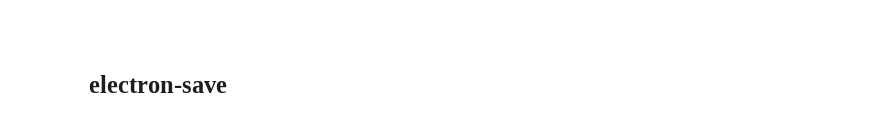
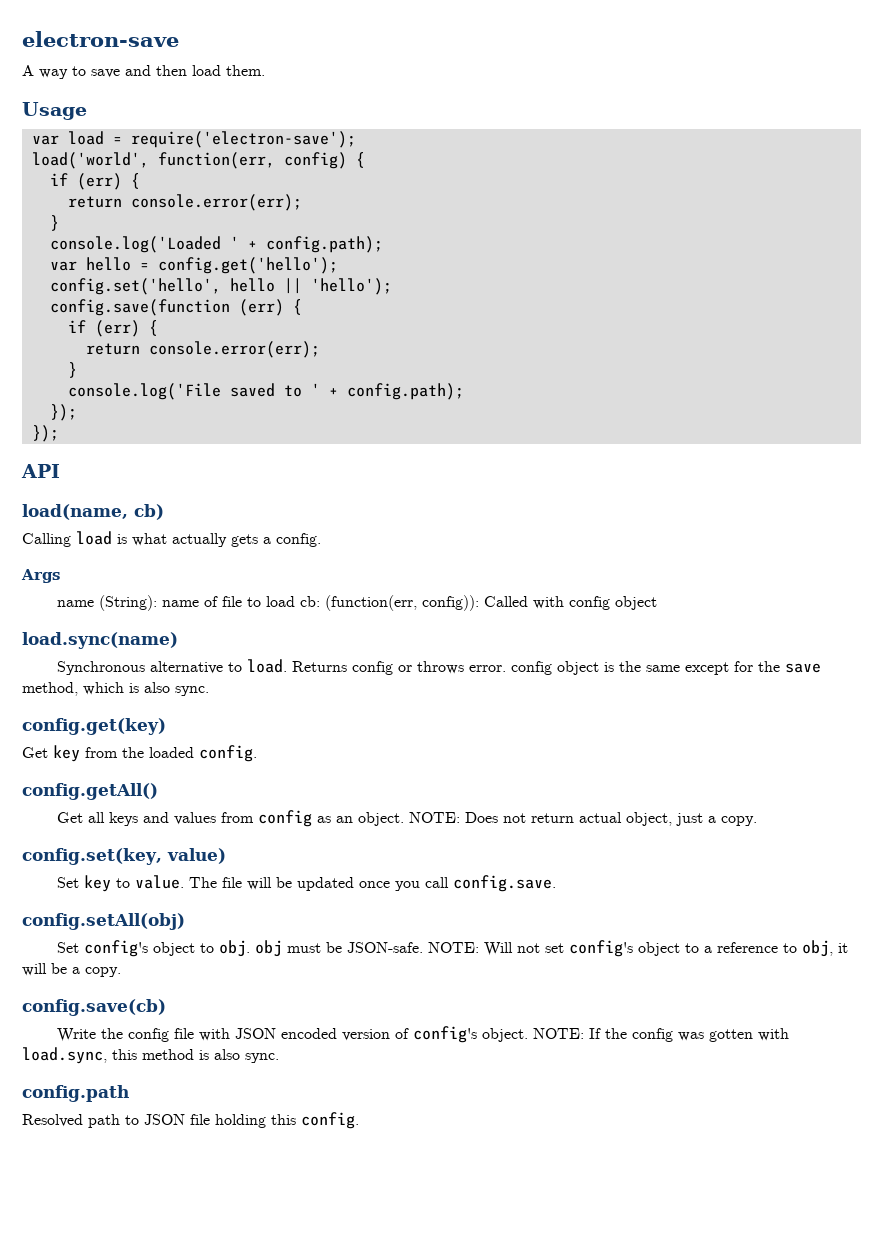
(227, 84) none -> [22,65,265,79] [22,102,87,120] [31,131,356,148] [31,152,365,169] [49,173,140,190] [67,194,302,211] [49,215,59,231] [49,236,383,253] [49,257,338,274] [49,278,392,295] [49,299,302,316] [67,320,158,337] [85,341,320,358] [67,362,77,378] [67,383,464,400] [49,404,77,421] [31,425,59,442] [21,464,60,478] [22,504,164,520] [22,531,321,547] [21,569,60,583] [56,595,657,611] [22,632,178,649] [56,659,821,675] [22,682,209,696] [22,718,166,735] [22,745,257,762] [22,783,158,800] [56,810,757,827] [22,848,226,865] [56,875,556,892] [22,913,185,930] [56,940,848,957] [22,963,121,977] [22,999,166,1016] [56,1026,789,1043] [22,1047,279,1064] [22,1085,129,1102] [22,1112,359,1129] // A way to save and then load them. // Usage // var load = require('electron-save'); // load('world', function(err, config) { // if (err) { // return console.error(err); // } // console.log('Loaded ' + config.path); // var hello = config.get('hello'); // config.set('hello', hello || 'hello'); // config.save(function (err) { // if (err) { // return console.error(err); // } // console.log('File saved to ' + config.path); // }); // }); // API // load(name, cb) // Calling load is what actually gets a config. // Args // name (String): name of file to load cb: (function(err, config)): Called with config object // load.sync(name) // Synchronous alternative to load. Returns config or throws error. config object is the same except for the save method, which is also sync. // config.get(key) // Get key from the loaded config. // config.getAll() // Get all keys and values from config as an object. NOTE: Does not return actual object, just a copy. // config.set(key, value) // Set key to value. The file will be updated once you call config.save. // config.setAll(obj) // Set config's object to obj. obj must be JSON-safe. NOTE: Will not set config's object to a reference to obj, it will be a copy. // config.save(cb) // Write the config file with JSON encoded version of config's object. NOTE: If the config was gotten with load.sync, this method is also sync. // config.path // Resolved path to JSON file holding this config.

